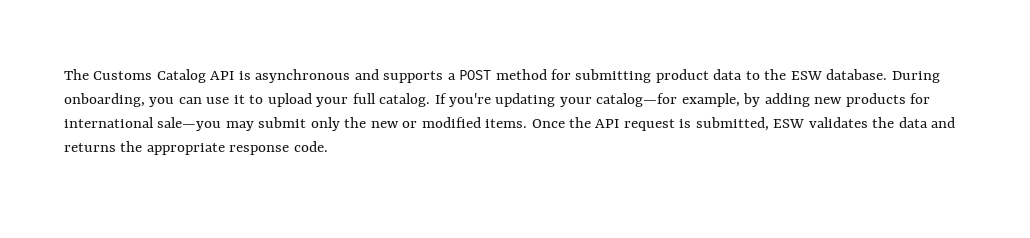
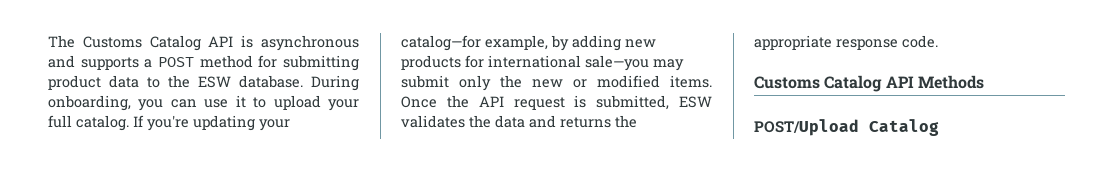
(328, 146) none -> [754,75,984,92] [754,119,939,136] // Customs Catalog API Methods // POST/Upload Catalog

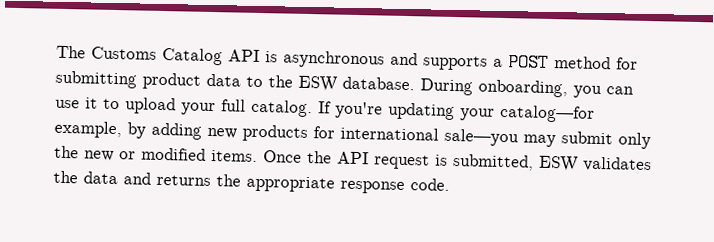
[754,75,984,92] [754,119,939,136] // Customs Catalog API Methods // POST/Upload Catalog -> (450, 184) none

